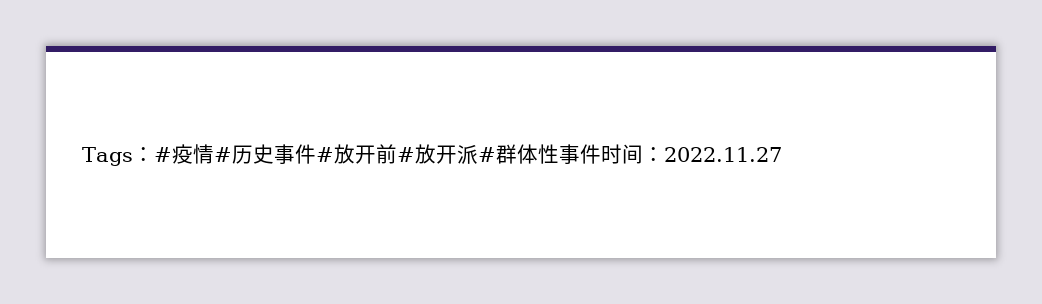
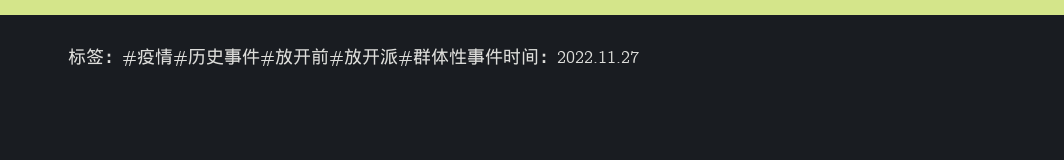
[82,147,133,166] Tags -> [68,48,104,65] 标签

